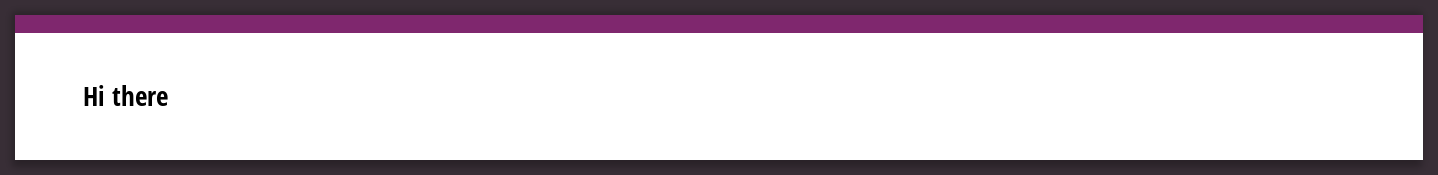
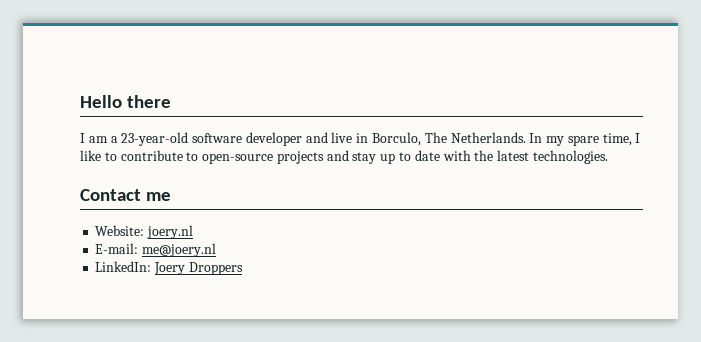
[83,85,105,106] Hi -> [80,95,122,108] Hello
(169, 95) none -> [80,132,641,146] [80,150,608,164] [80,189,171,201] [95,225,194,239] [95,243,217,257] [95,261,243,275] // I am a 23-year-old software developer and live in Borculo, The Netherlands. In my spare time, I like to contribute to open-source projects and stay up to date with the latest technologies. // Contact me // Website: joery.nl // E-mail: me@joery.nl // LinkedIn: Joery Droppers

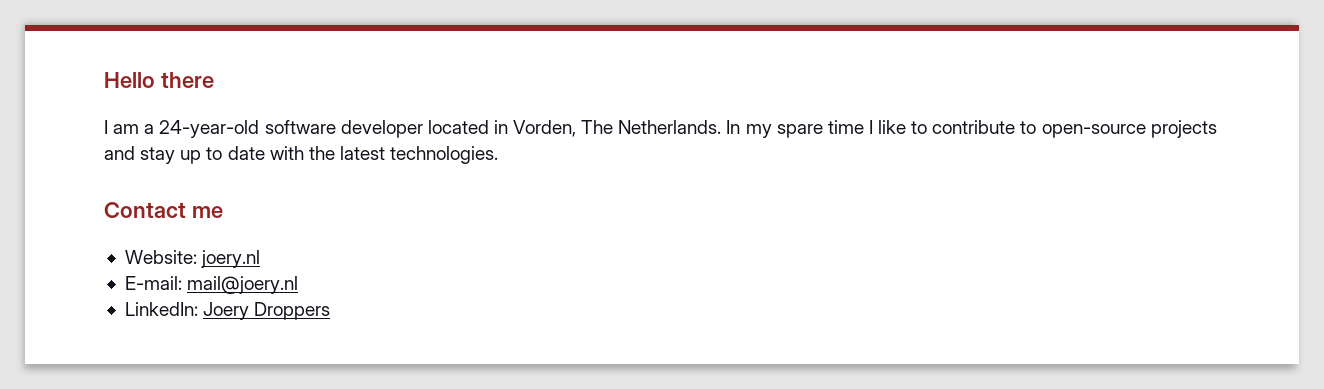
[121,132,189,146] 23-year-old -> [159,120,260,138] 24-year-old
[305,132,422,146] and live in Borculo, -> [427,120,577,137] located in Vorden,
[602,133,632,146] time, -> [827,120,864,134] time
[142,243,217,257] me@joery.nl -> [187,276,299,294] mail@joery.nl

